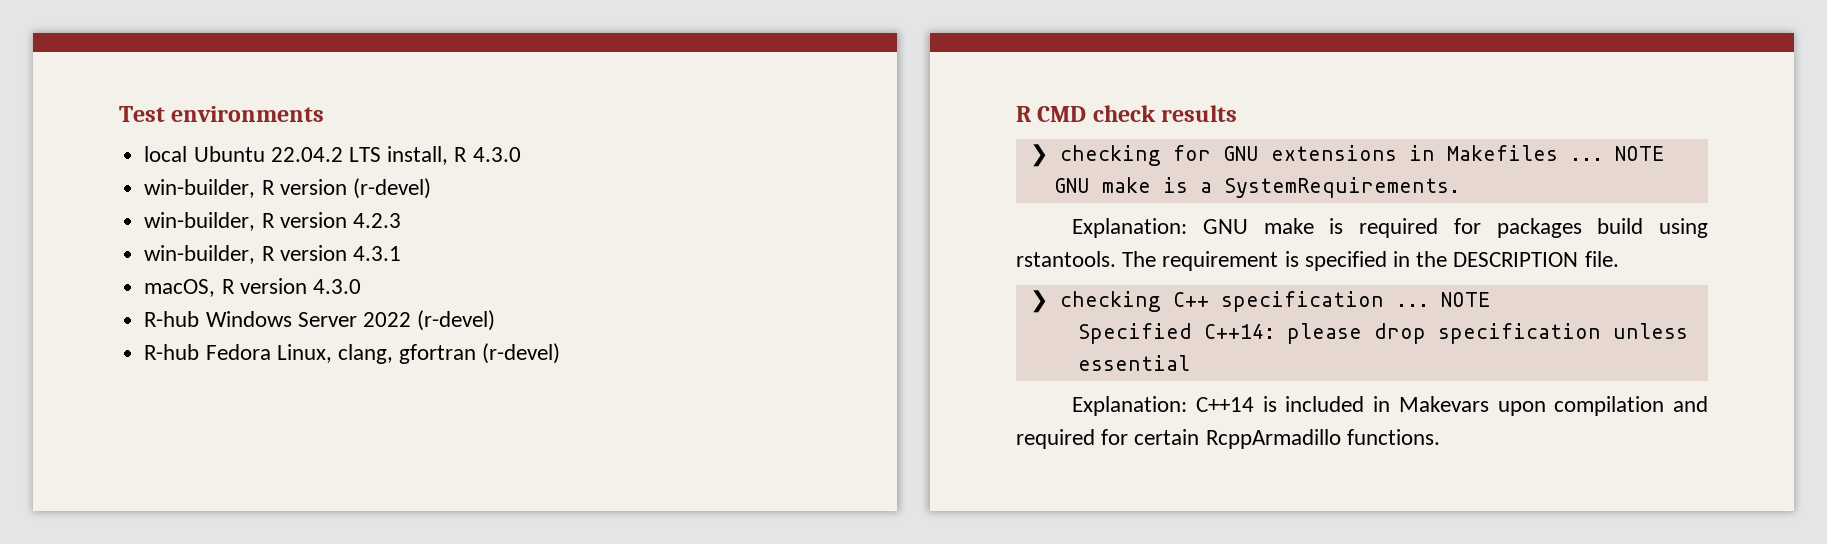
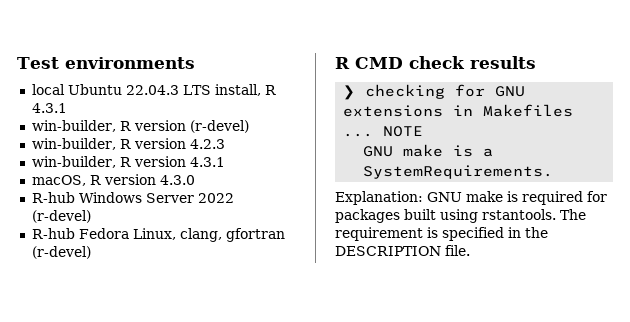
[270,147,343,162] 22.04.2 -> [125,85,179,95] 22.04.3
[472,147,521,162] 4.3.0 -> [31,103,67,113] 4.3.1
[1597,218,1644,234] build -> [404,209,436,220] built
[1029,290,1490,313] [1077,323,1688,344] [1077,355,1190,371] [1072,396,1708,416] [1016,429,1440,449] // ❯ checking C++ specification ... NOTE // Specified C++14: please drop specification unless essential // Explanation: C++14 is included in Makevars upon compilation and required for certain RcppArmadillo functions. -> (470, 250) none

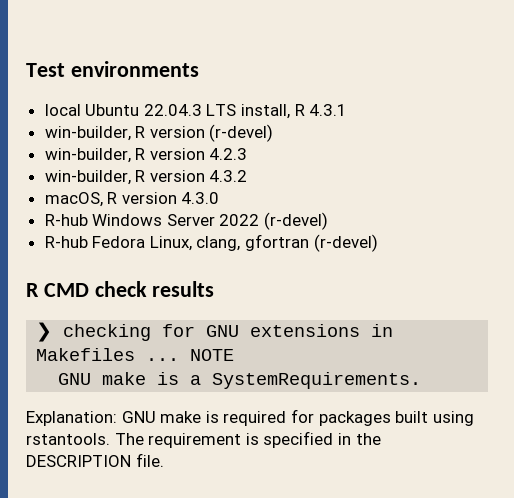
[189,157,225,167] 4.3.1 -> [209,170,248,182] 4.3.2

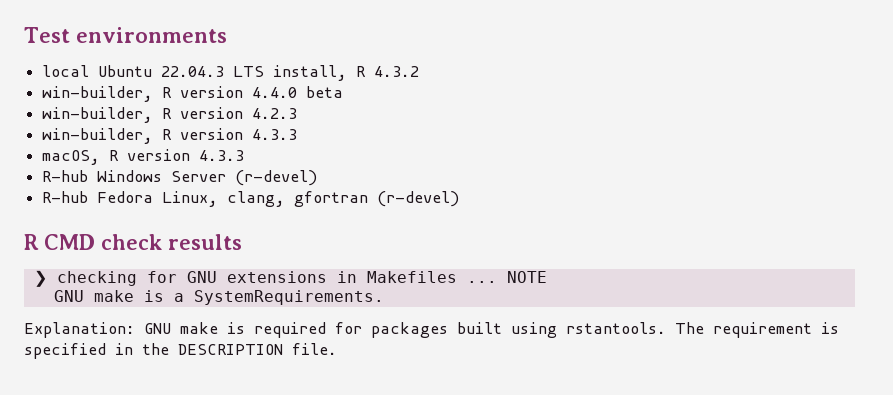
[309,104,348,116] [44,124,274,142] 4.3.1 // win-builder, R version (r-devel) -> [374,66,420,77] [42,86,344,102] 4.3.2 // win-builder, R version 4.4.0 beta
[209,170,248,182] 4.3.2 -> [252,129,298,140] 4.3.3
[181,192,220,204] 4.3.0 -> [199,150,245,161] 4.3.3
[219,214,260,226] 2022 -> (227, 176) none

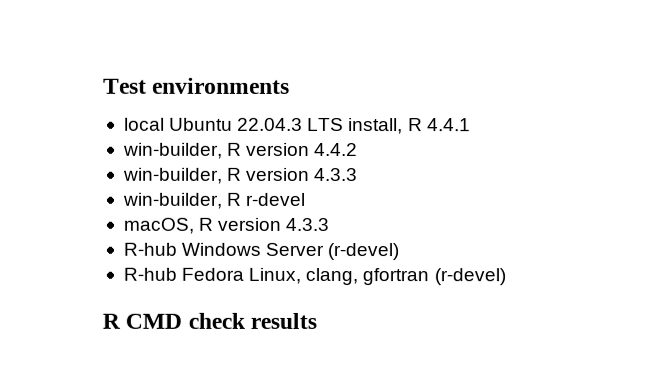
[374,66,420,77] [42,86,344,102] [42,107,298,123] 4.3.2 // win-builder, R version 4.4.0 beta // win-builder, R version 4.2.3 -> [426,118,471,132] [122,142,359,159] 4.4.1 // win-builder, R version 4.4.2
(298, 134) none -> [121,192,306,209] // win-builder, R r-devel
[33,270,547,287] [53,290,384,305] [24,322,839,338] [24,343,337,359] // ❯ checking for GNU extensions in Makefiles ... NOTE // GNU make is a SystemRequirements. // Explanation: GNU make is required for packages built using rstantools. The requirement is specified in the DESCRIPTION file. -> (318, 320) none

